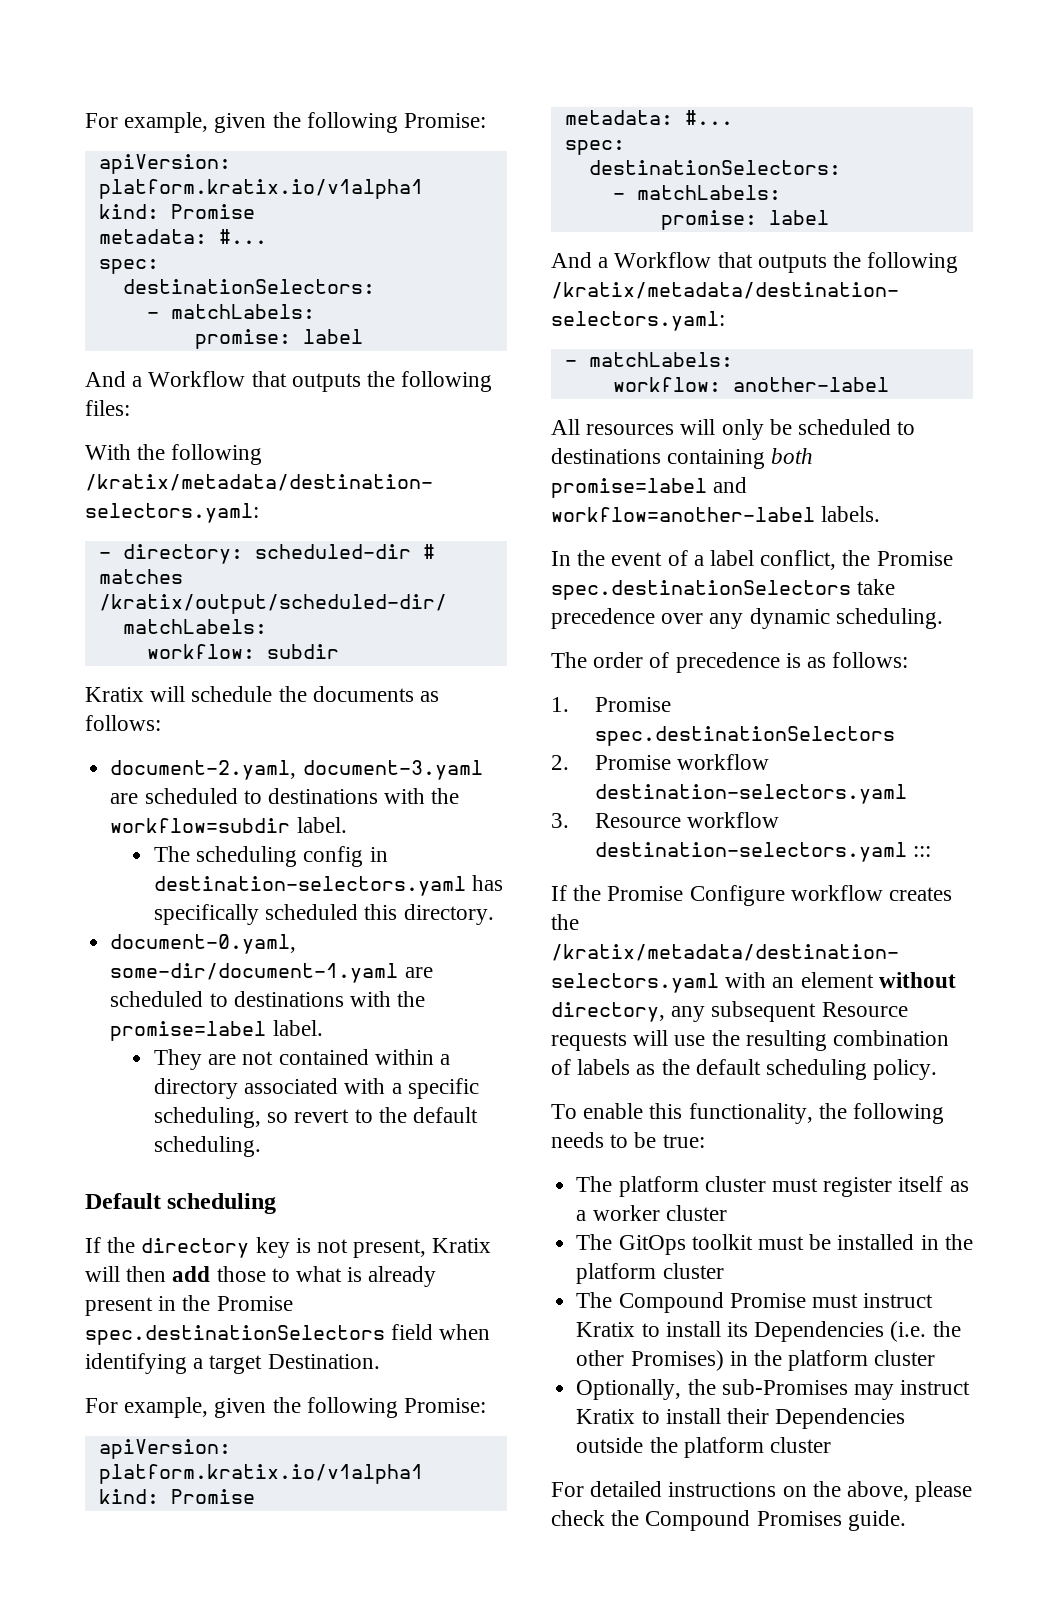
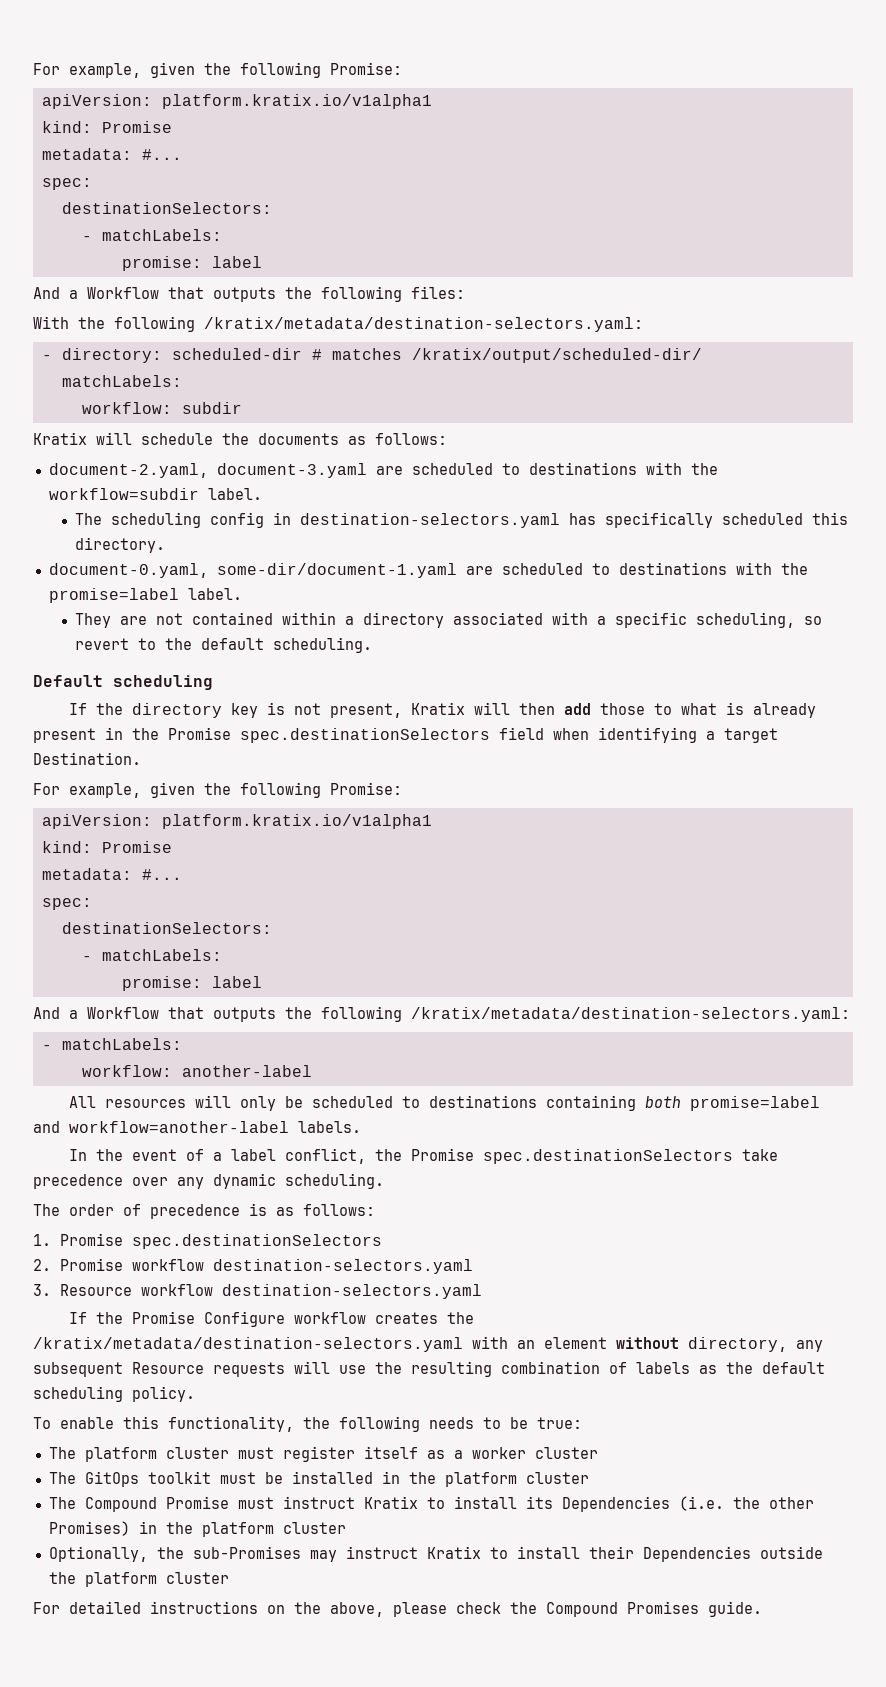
[912,846,931,857] ::: -> (482, 1291) none

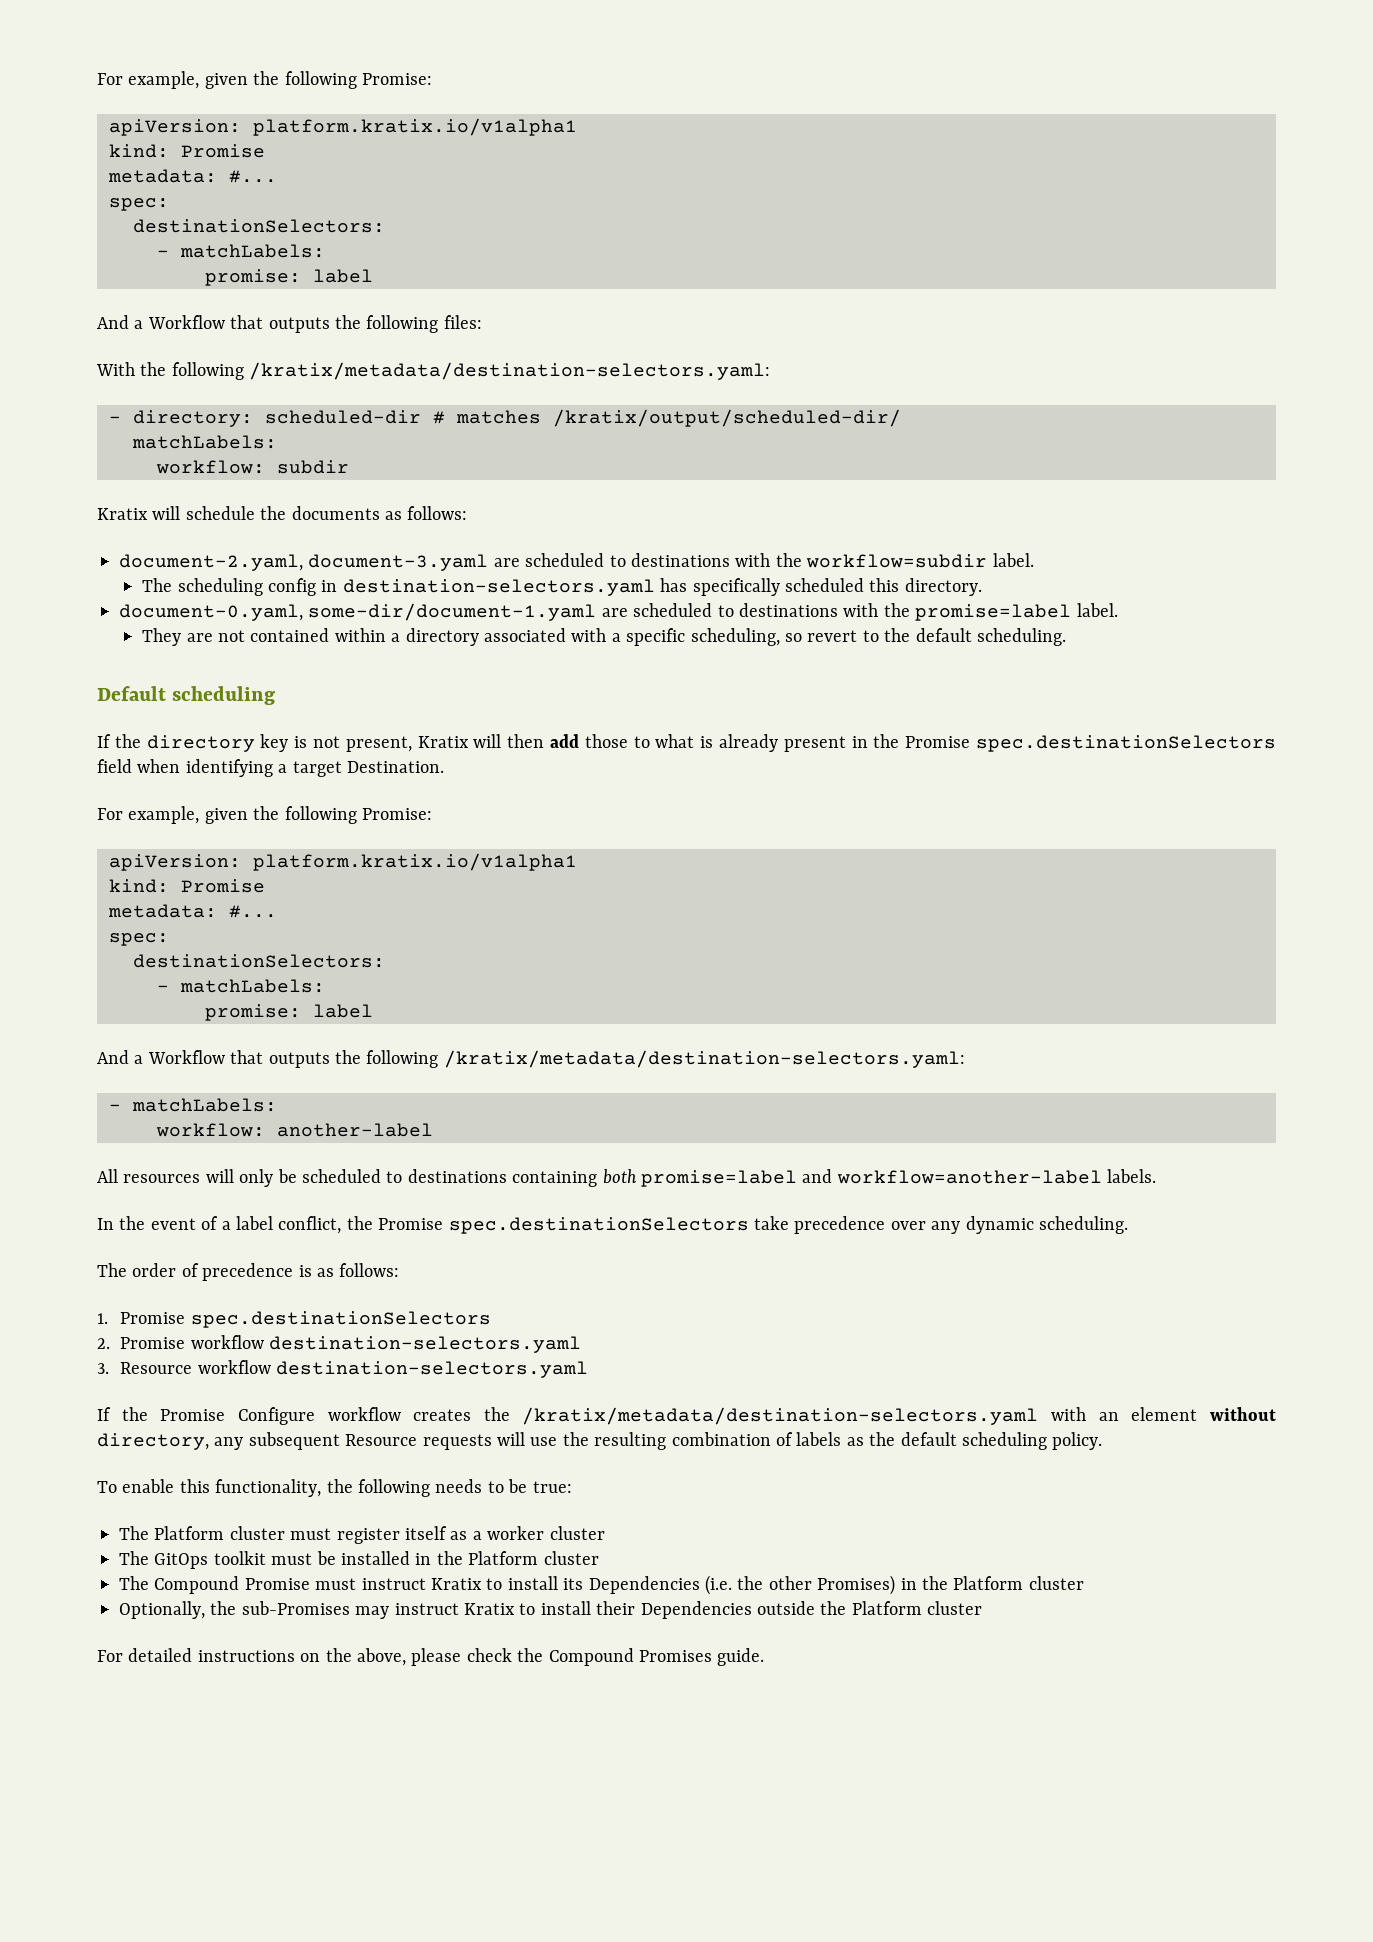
[84,1447,157,1462] platform -> [154,1526,225,1540] Platform
[444,1472,517,1487] platform -> [468,1551,539,1565] Platform
[201,1522,274,1537] platform -> [953,1576,1024,1590] Platform
[84,1572,157,1587] platform -> [851,1601,922,1615] Platform

